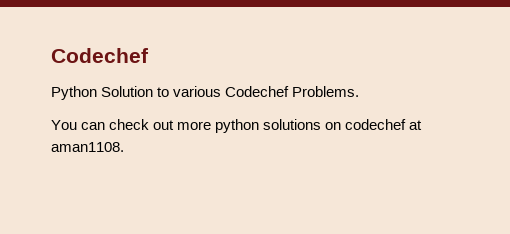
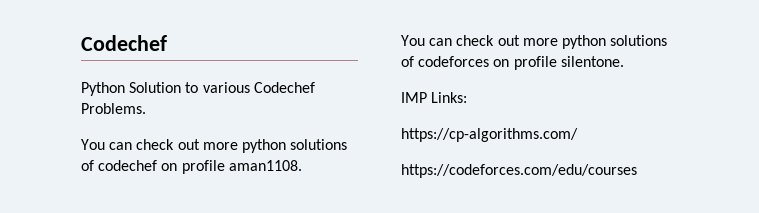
[325,119,423,130] [51,142,124,152] on codechef at aman1108. -> [81,160,302,174] [401,35,668,49] [401,56,624,70] [401,92,468,103] [401,128,578,142] [401,164,637,178] of codechef on profile aman1108. // You can check out more python solutions of codeforces on profile silentone. // IMP Links: // https://cp-algorithms.com/ // https://codeforces.com/edu/courses

